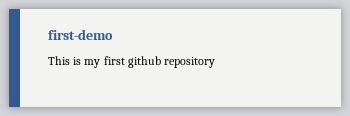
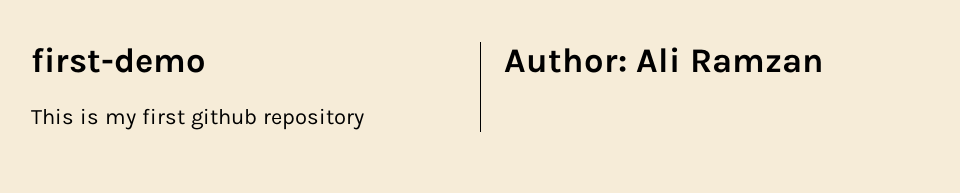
(216, 62) none -> [504,47,824,73] // Author: Ali Ramzan

